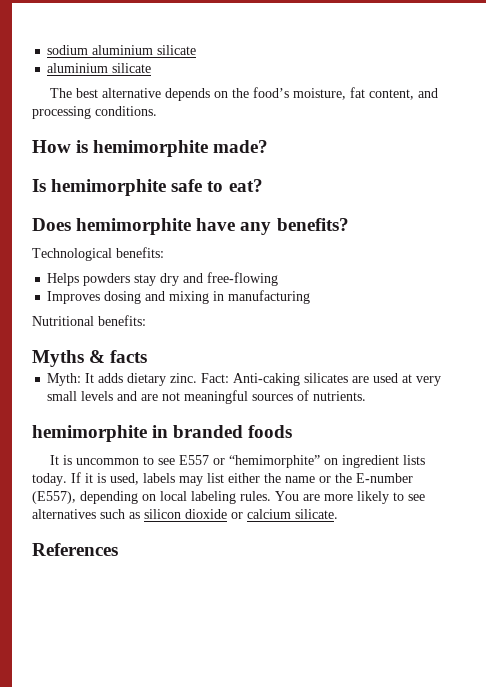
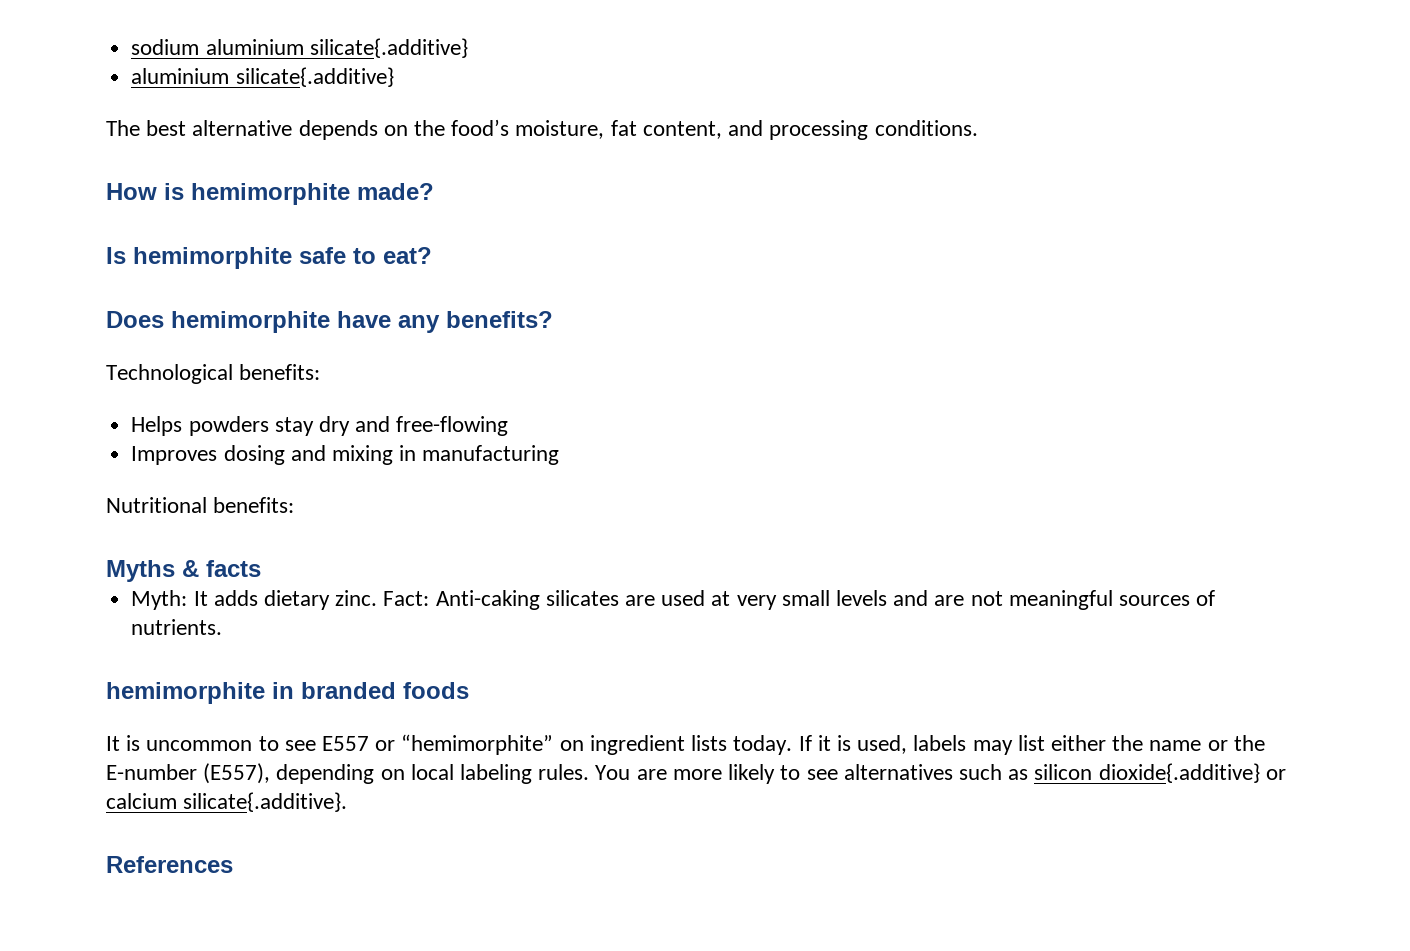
[157,45,197,55] [47,63,152,73] silicate // aluminium silicate -> [309,38,468,58] [131,67,394,87] silicate{.additive} // aluminium silicate{.additive}
[185,509,227,519] dioxide -> [1098,763,1260,783] dioxide{.additive}
[295,509,338,519] silicate. -> [183,792,348,812] silicate{.additive}.

